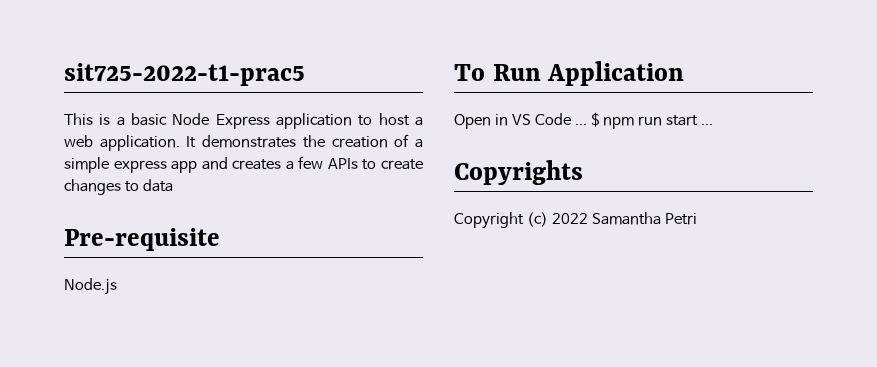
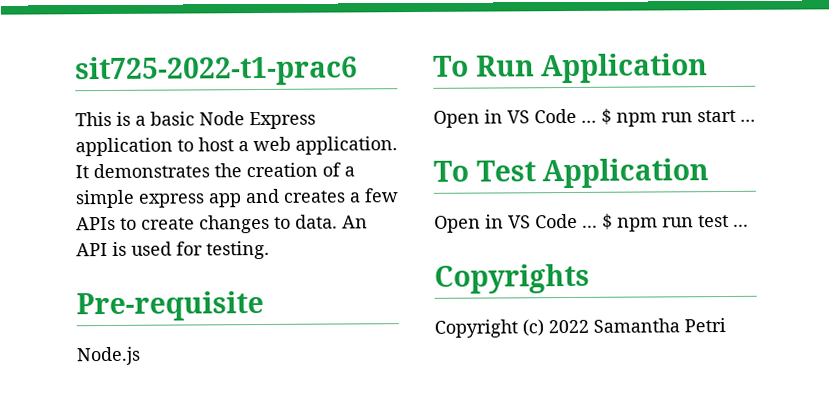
[64,63,305,86] sit725-2022-t1-prac5 -> [75,55,358,87] sit725-2022-t1-prac6
[142,179,173,192] data -> [295,214,368,229] [76,240,270,260] data. An API is used for testing.
(714, 124) none -> [433,158,710,189] [434,213,749,233] // To Test Application // Open in VS Code ... $ npm run test ...

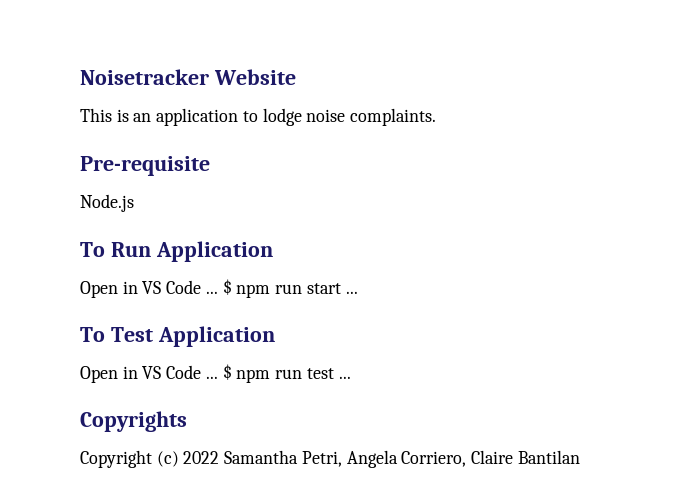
[75,55,358,87] sit725-2022-t1-prac6 -> [80,69,296,85] Noisetracker Website
[135,111,316,130] [75,136,398,157] [75,162,355,179] [75,188,399,209] [76,214,368,234] [76,240,270,260] a basic Node Express application to host a web application. It demonstrates the creation of a simple express app and creates a few APIs to create changes to data. An API is used for testing. -> [133,108,437,126] an application to lodge noise complaints.
[684,318,726,333] Petri -> [301,450,580,468] Petri, Angela Corriero, Claire Bantilan

